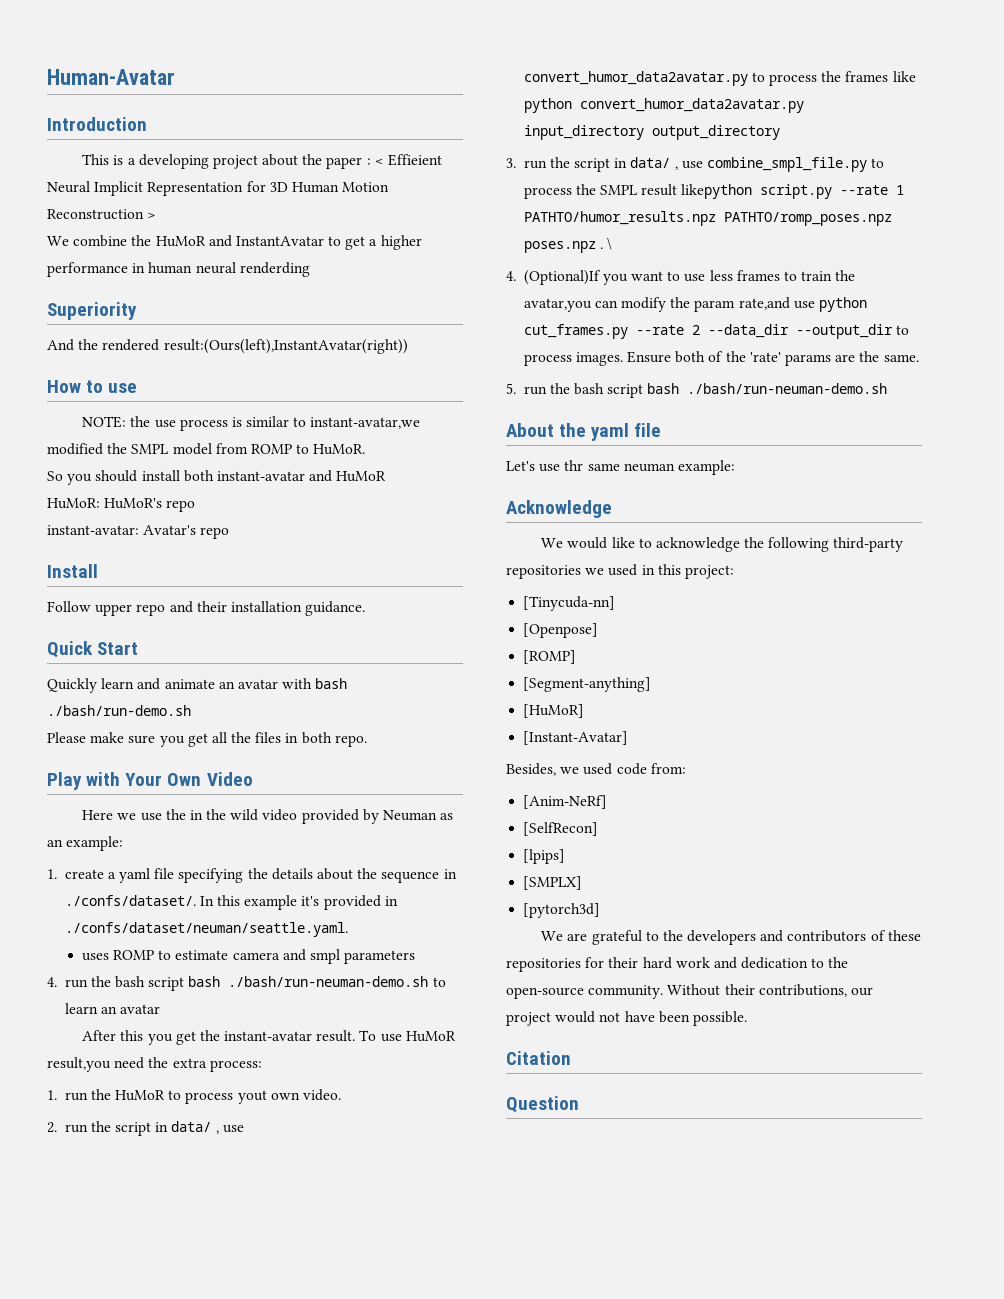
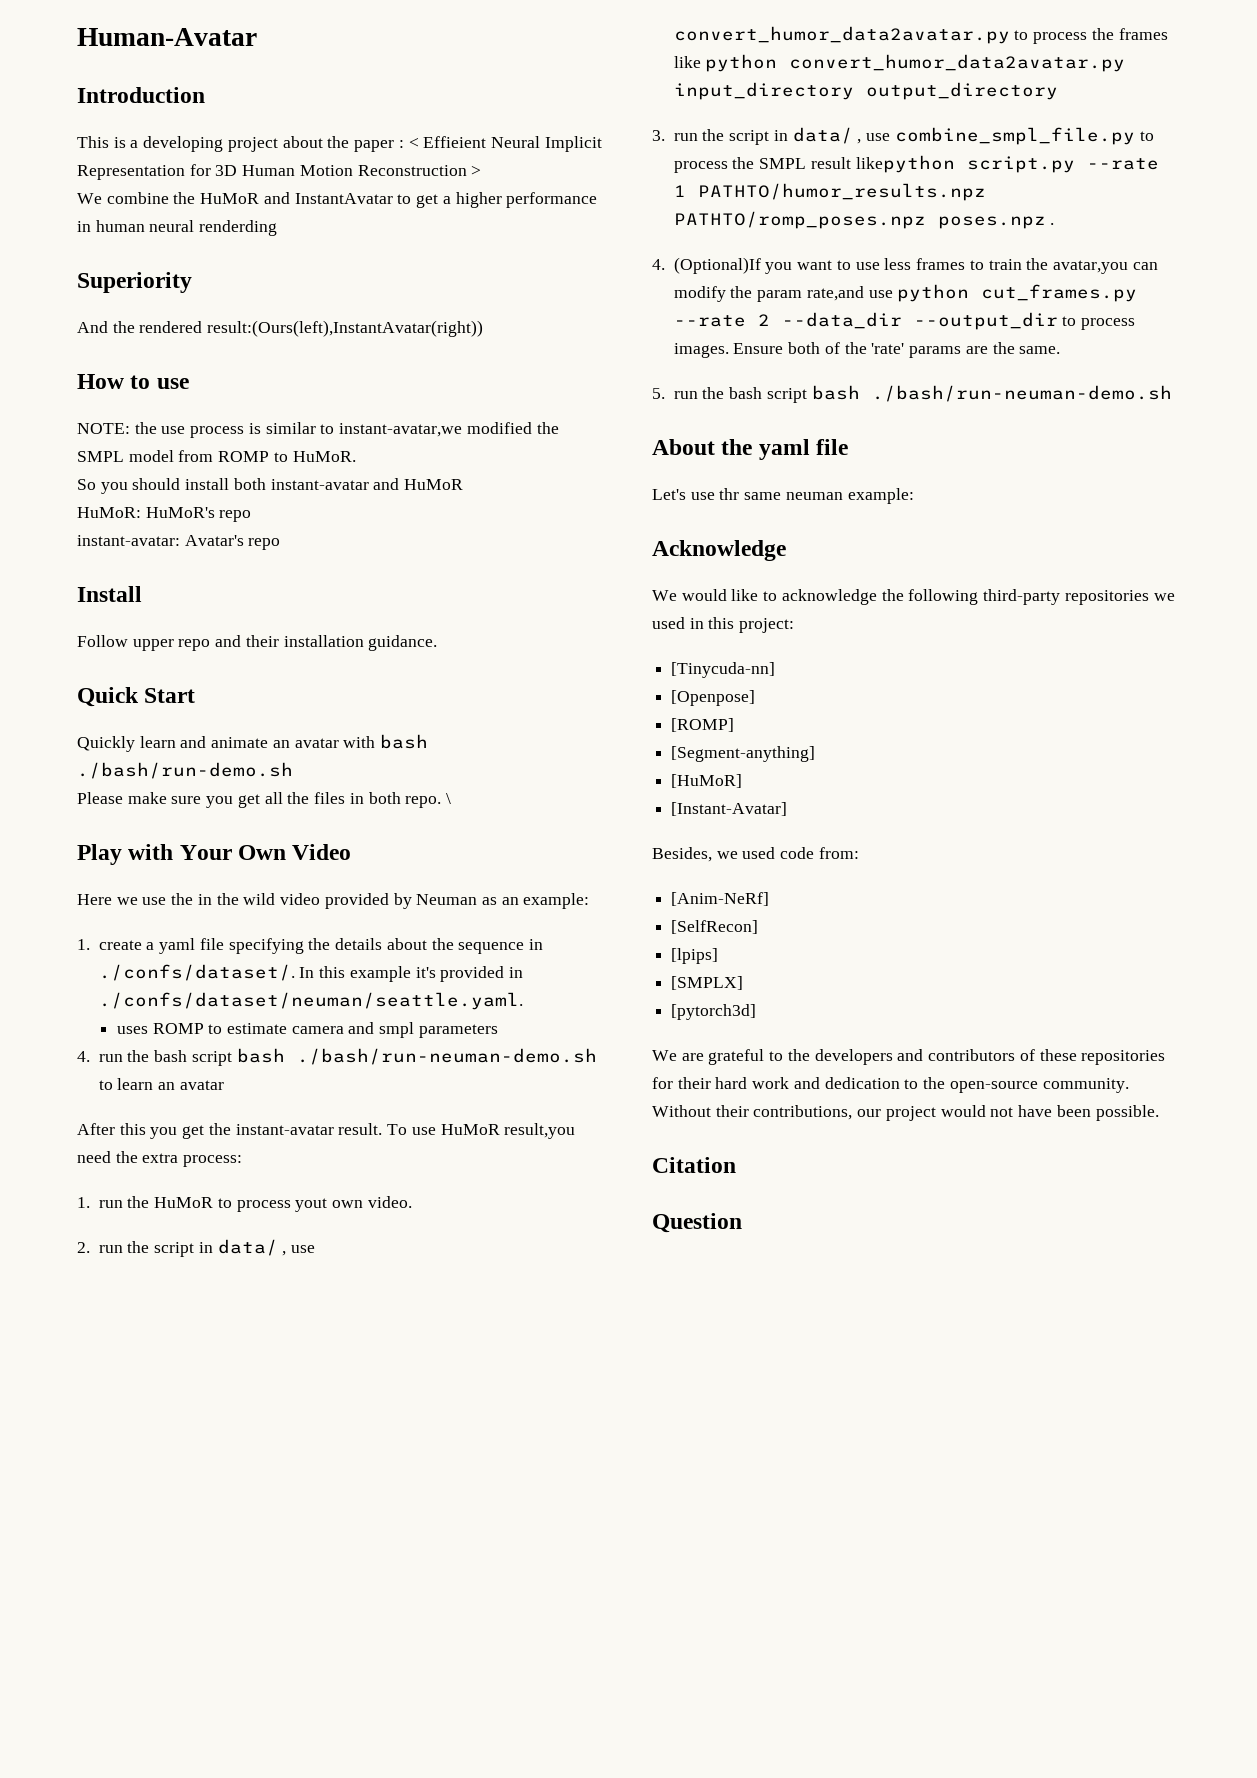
(367, 741) none -> [445,793,451,804] \
[607,237,613,250] \ -> (1055, 224) none

